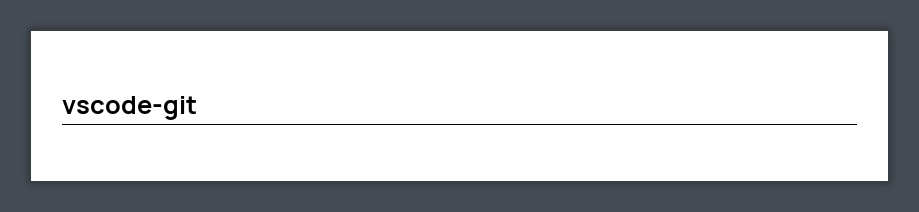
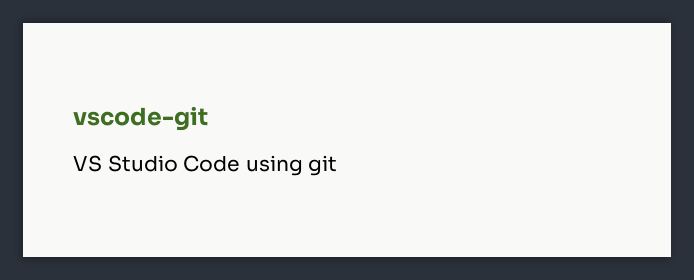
(197, 108) none -> [73,155,338,176] // VS Studio Code using git

